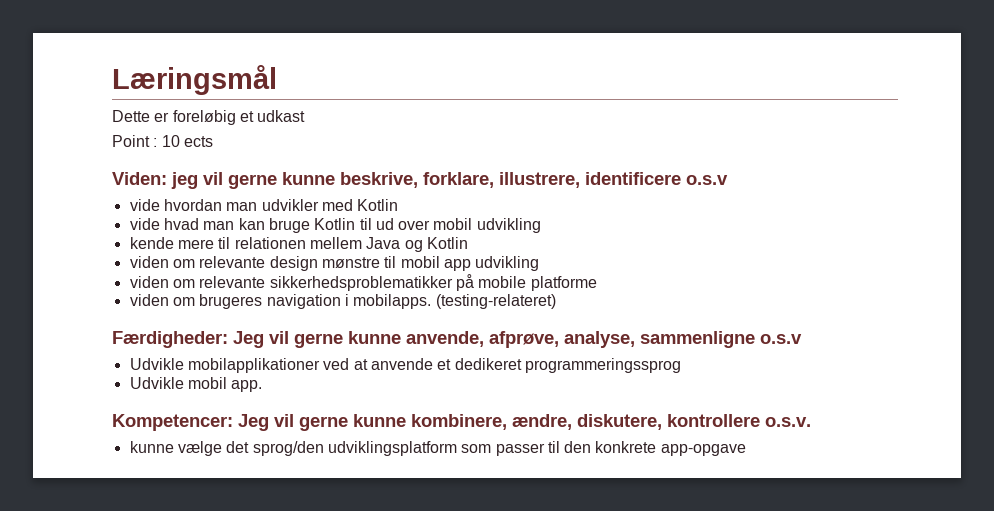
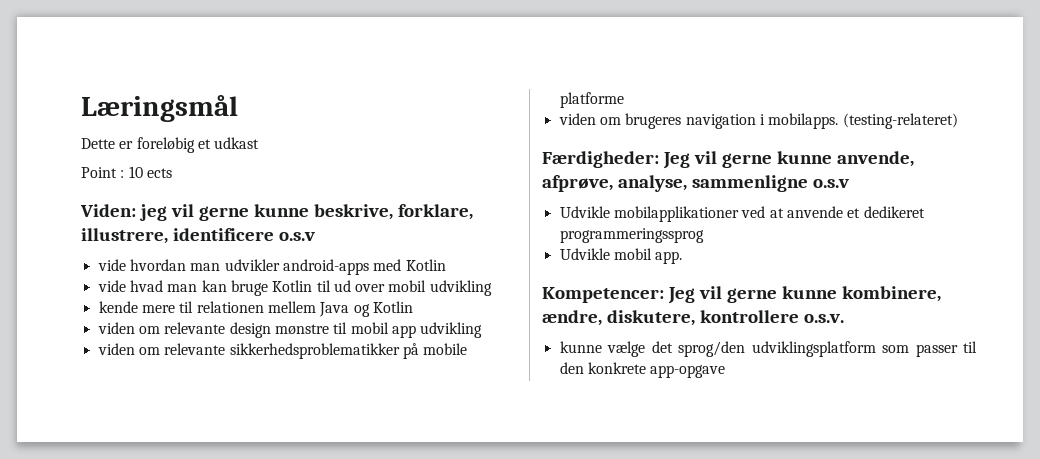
(319, 205) none -> [282,259,369,275] android-apps

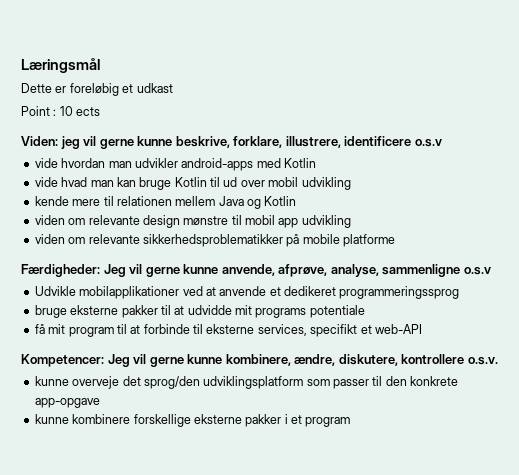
[558,113,958,129] // viden om brugeres navigation i mobilapps. (testing-relateret) -> (395, 240) none
[559,248,683,264] Udvikle mobil app. -> [34,305,365,318] [34,324,422,337] bruge eksterne pakker til at udvidde mit programs potentiale // få mit program til at forbinde til eksterne services, specifikt et web-API
[607,341,646,357] vælge -> [72,376,120,389] overveje
(726, 371) none -> [34,414,351,427] // kunne kombinere forskellige eksterne pakker i et program

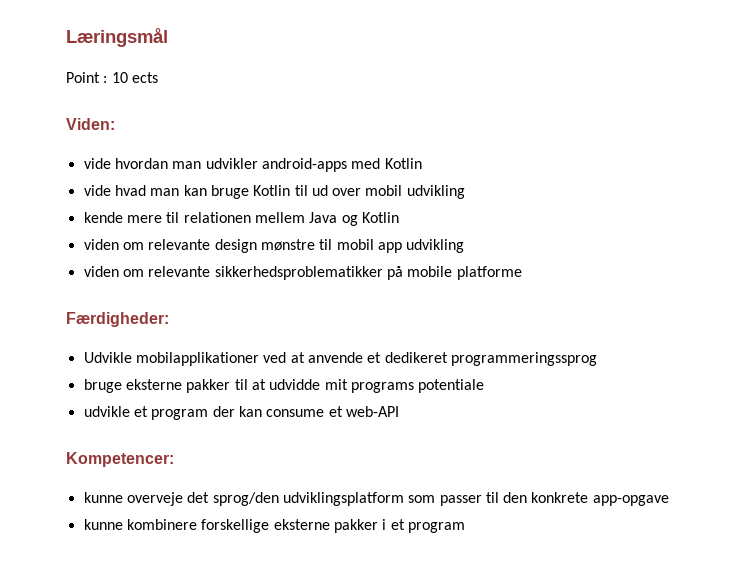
[21,83,173,96] // Dette er foreløbig et udkast -> (168, 37) none
[60,136,442,149] jeg vil gerne kunne beskrive, forklare, illustrere, identificere o.s.v -> (115, 124) none
[103,264,491,277] Jeg vil gerne kunne anvende, afprøve, analyse, sammenligne o.s.v -> (169, 319) none
[34,324,422,337] [21,354,498,367] få mit program til at forbinde til eksterne services, specifikt et web-API // Kompetencer: Jeg vil gerne kunne kombinere, ændre, diskutere, kontrollere o.s.v. -> [83,406,399,420] [66,452,174,467] udvikle et program der kan consume et web-API // Kompetencer:

